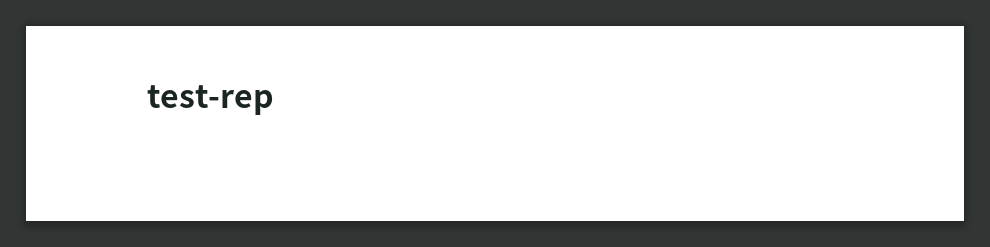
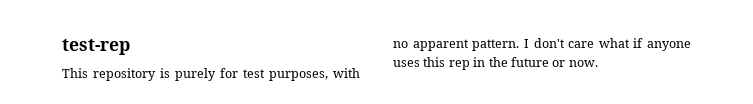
(274, 100) none -> [62,68,360,81] [393,38,691,51] [393,57,598,70] // This repository is purely for test purposes, with no apparent pattern. I don't care what if anyone uses this rep in the future or now.

